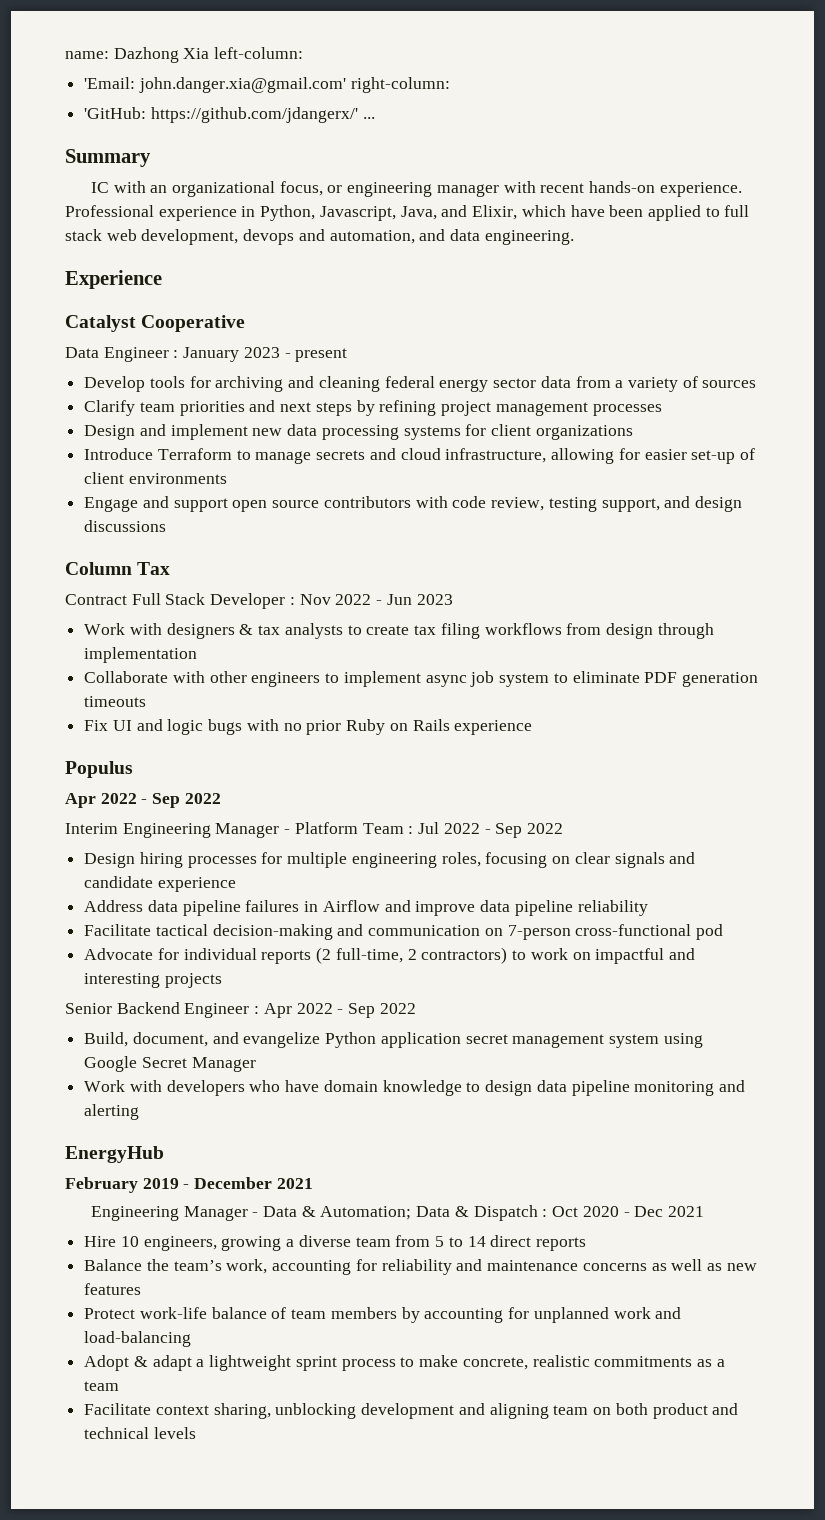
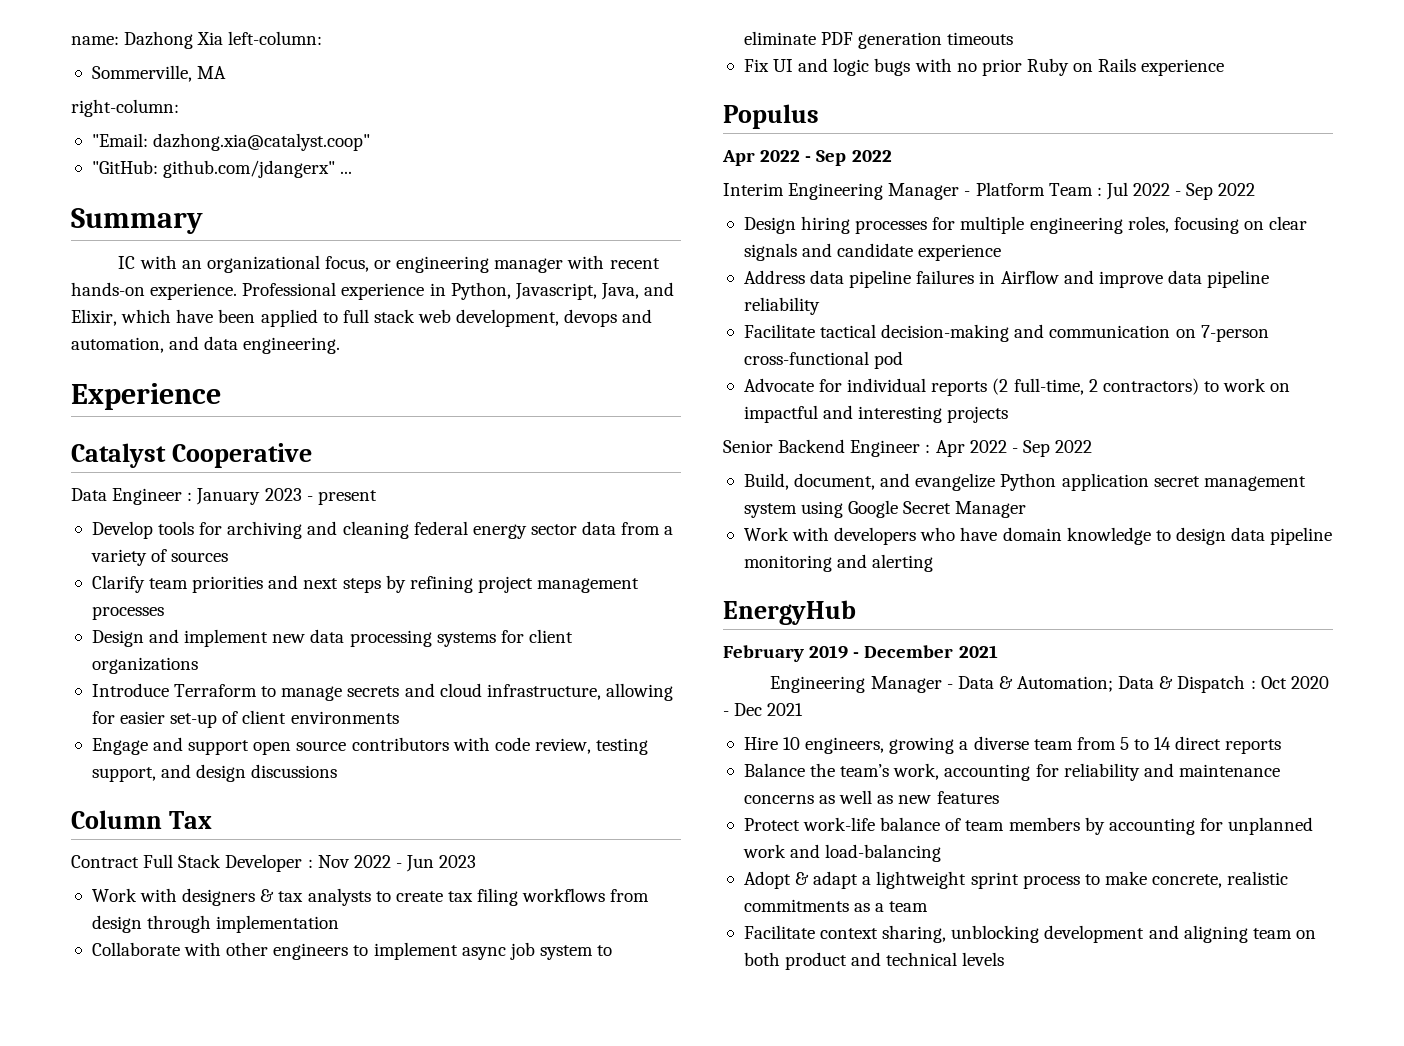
[84,77,346,93] 'Email: john.danger.xia@gmail.com' -> [91,65,227,82] Sommerville, MA //
[84,107,358,123] 'GitHub: https://github.com/jdangerx/' -> [91,133,371,151] [91,160,336,178] "Email: dazhong.xia@catalyst.coop" // "GitHub: github.com/jdangerx"

